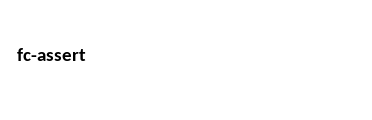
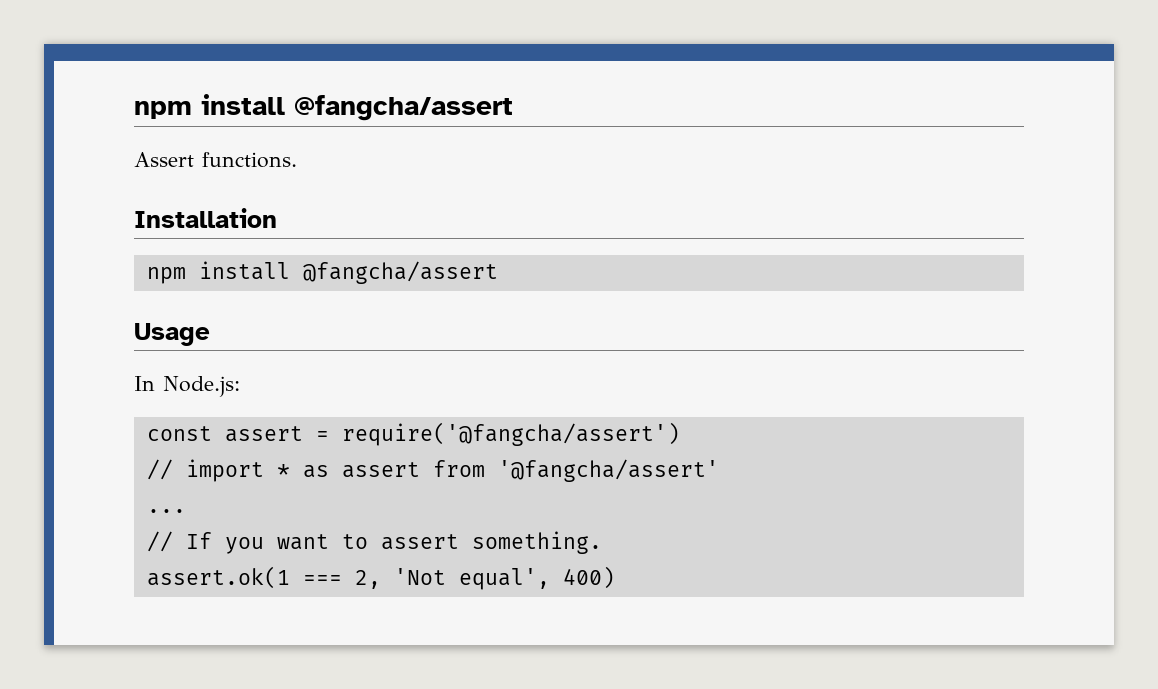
[17,48,86,61] fc-assert -> [134,94,513,121] [134,152,297,168] [134,208,277,228] [146,261,498,284] [134,323,210,346] [134,376,240,397] [146,422,680,446] [146,459,719,482] [146,509,186,513] [146,531,602,554] [146,566,615,590] npm install @fangcha/assert // Assert functions. // Installation // npm install @fangcha/assert // Usage // In Node.js: // const assert = require('@fangcha/assert') // // import * as assert from '@fangcha/assert' // ... // // If you want to assert something. // assert.ok(1 === 2, 'Not equal', 400)

